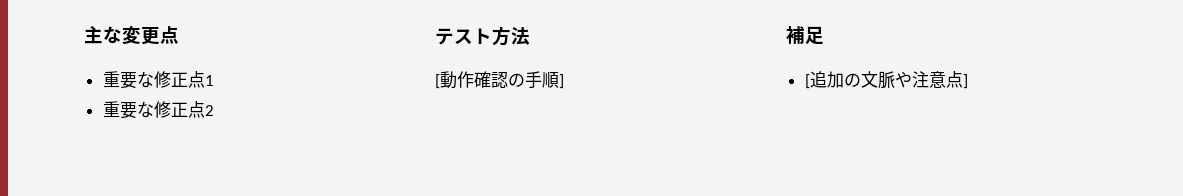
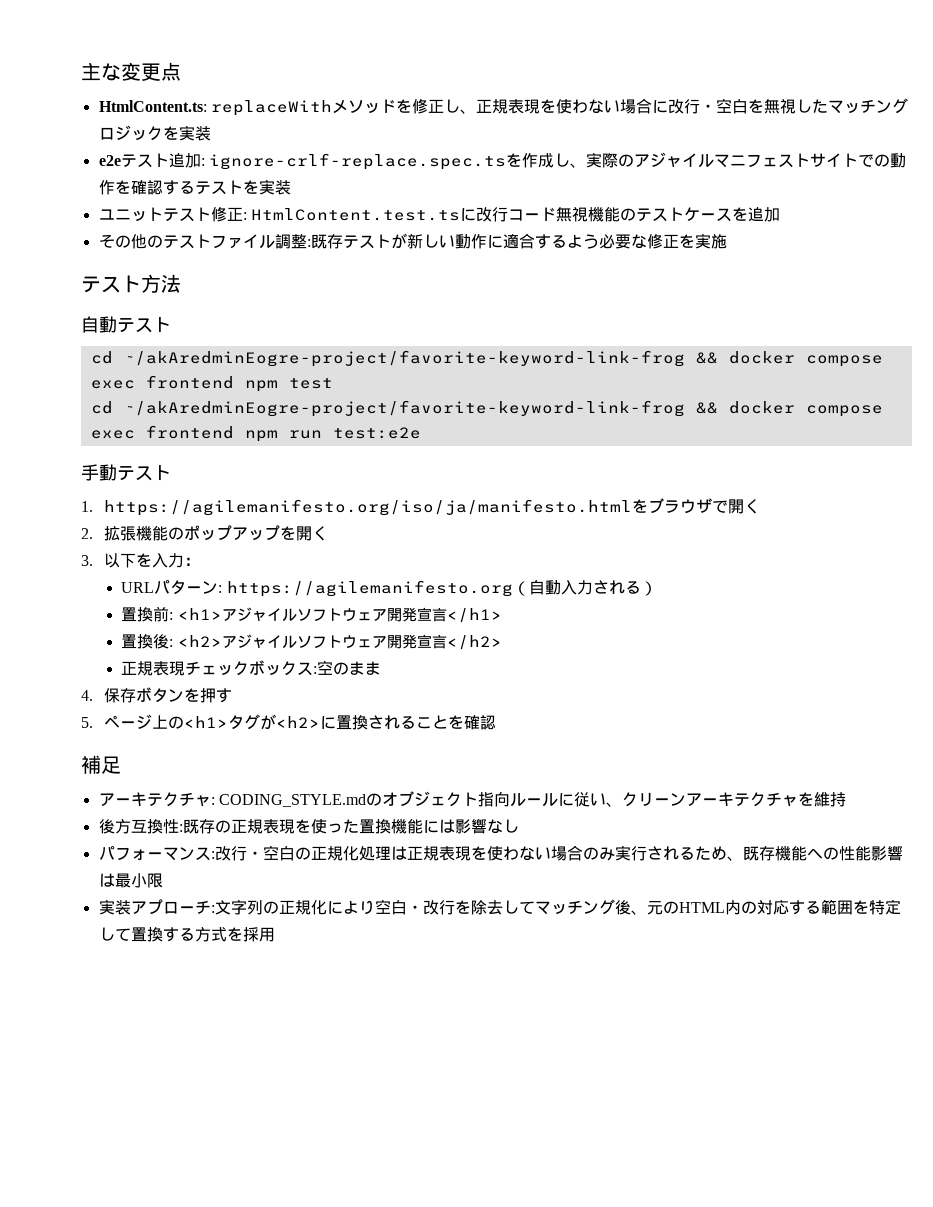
[102,71,214,89] [102,101,214,119] [435,26,530,46] [435,71,564,89] 重要な修正点1 // 重要な修正点2 // テスト方法 // [動作確認の手順] -> [98,98,908,116] [98,125,211,141] [98,152,906,170] [98,179,291,195] [98,206,780,222] [98,233,727,249] [81,274,181,293] [81,316,171,333] [90,350,883,367] [90,375,333,392] [90,400,883,417] [90,425,421,442] [81,464,171,481] [81,498,760,516] [81,525,328,541] [81,553,200,568] [121,580,657,597] [121,606,502,623] [121,634,502,650] [121,660,382,676] [81,687,232,703] [81,714,496,730] HtmlContent.ts: replaceWithメソッドを修正し、正規表現を使わない場合に改行・空白を無視したマッチングロジックを実装 // e2eテスト追加: ignore-crlf-replace.spec.tsを作成し、実際のアジャイルマニフェストサイトでの動作を確認するテストを実装 // ユニットテスト修正: HtmlContent.test.tsに改行コード無視機能のテストケースを追加 // その他のテストファイル調整:既存テストが新しい動作に適合するよう必要な修正を実施 // テスト方法 // 自動テスト // cd ~/akAredminEogre-project/favorite-keyword-link-frog && docker compose exec frontend npm test // cd ~/akAredminEogre-project/favorite-keyword-link-frog && docker compose exec frontend npm run test:e2e // 手動テスト // 1. https://agilemanifesto.org/iso/ja/manifesto.htmlをブラウザで開く // 2.拡張機能のポップアップを開く // 3.以下を入力： // URLパターン: https://agilemanifesto.org（自動入力される） // 置換前: <h1>アジャイルソフトウェア開発宣言</h1> // 置換後: <h2>アジャイルソフトウェア開発宣言</h2> // 正規表現チェックボックス:空のまま // 4.保存ボタンを押す // 5.ページ上の<h1>タグが<h2>に置換されることを確認
[804,71,968,89] [追加の文脈や注意点] -> [98,791,846,807] [98,818,519,834] [98,845,903,861] [98,873,163,888] [98,899,901,915] [98,927,275,942] アーキテクチャ: CODING_STYLE.mdのオブジェクト指向ルールに従い、クリーンアーキテクチャを維持 // 後方互換性:既存の正規表現を使った置換機能には影響なし // パフォーマンス:改行・空白の正規化処理は正規表現を使わない場合のみ実行されるため、既存機能への性能影響は最小限 // 実装アプローチ:文字列の正規化により空白・改行を除去してマッチング後、元のHTML内の対応する範囲を特定して置換する方式を採用

